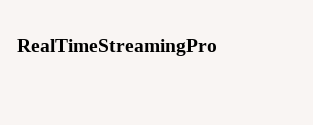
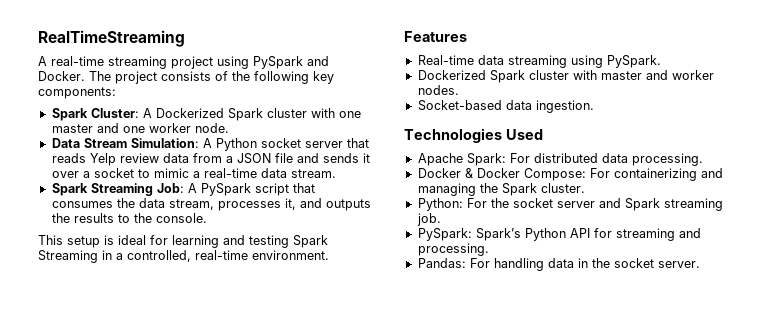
[17,39,217,56] RealTimeStreamingPro -> [38,30,185,47] [38,56,329,69] [38,71,334,84] [38,87,116,99] [51,108,361,121] [51,123,229,133] [51,138,369,151] [51,153,370,166] [51,168,336,178] [51,183,315,196] [51,198,371,211] [51,213,207,223] [38,235,328,248] [38,250,329,263] [404,31,467,42] [417,55,661,68] [417,70,714,83] [417,85,459,95] [417,100,594,113] [404,128,543,143] [417,153,703,166] [417,168,723,181] [417,183,585,196] [417,198,723,211] [416,213,441,226] [417,228,701,241] [417,243,489,256] [417,258,700,271] RealTimeStreaming // A real-time streaming project using PySpark and Docker. The project consists of the following key components: // Spark Cluster: A Dockerized Spark cluster with one master and one worker node. // Data Stream Simulation: A Python socket server that reads Yelp review data from a JSON file and sends it over a socket to mimic a real-time data stream. // Spark Streaming Job: A PySpark script that consumes the data stream, processes it, and outputs the results to the console. // This setup is ideal for learning and testing Spark Streaming in a controlled, real-time environment. // Features // Real-time data streaming using PySpark. // Dockerized Spark cluster with master and worker nodes. // Socket-based data ingestion. // Technologies Used // Apache Spark: For distributed data processing. // Docker & Docker Compose: For containerizing and managing the Spark cluster. // Python: For the socket server and Spark streaming job. // PySpark: Spark’s Python API for streaming and processing. // Pandas: For handling data in the socket server.

